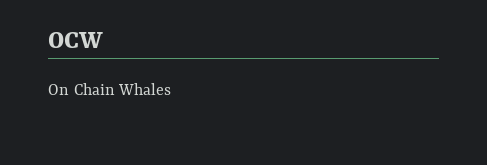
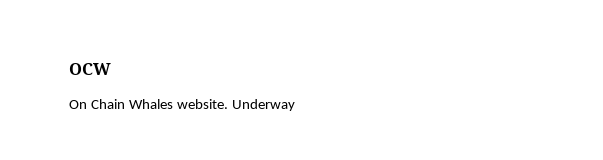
(172, 89) none -> [176,99,295,111] website. Underway

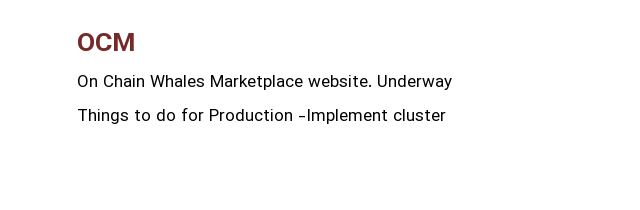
[69,63,111,75] OCW -> [77,33,135,51] OCM
(173, 104) none -> [210,75,303,90] Marketplace
(295, 105) none -> [77,107,446,124] // Things to do for Production -Implement cluster

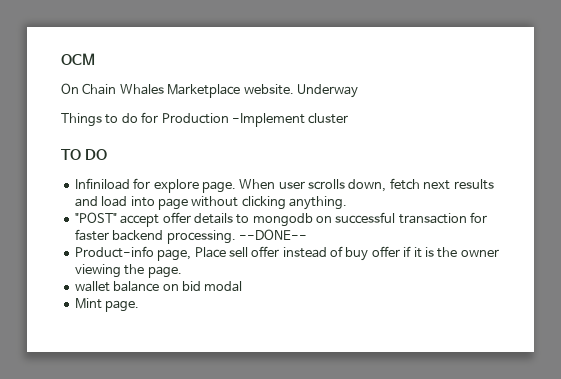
(446, 115) none -> [61,149,107,160] [74,178,494,193] [74,196,347,210] [74,212,488,227] [74,229,307,244] [74,246,499,261] [74,264,182,278] [74,281,243,292] [74,298,140,312] // TO DO // Infiniload for explore page. When user scrolls down, fetch next results and load into page without clicking anything. // "POST" accept offer details to mongodb on successful transaction for faster backend processing. --DONE-- // Product-info page, Place sell offer instead of buy offer if it is the owner viewing the page. // wallet balance on bid modal // Mint page.

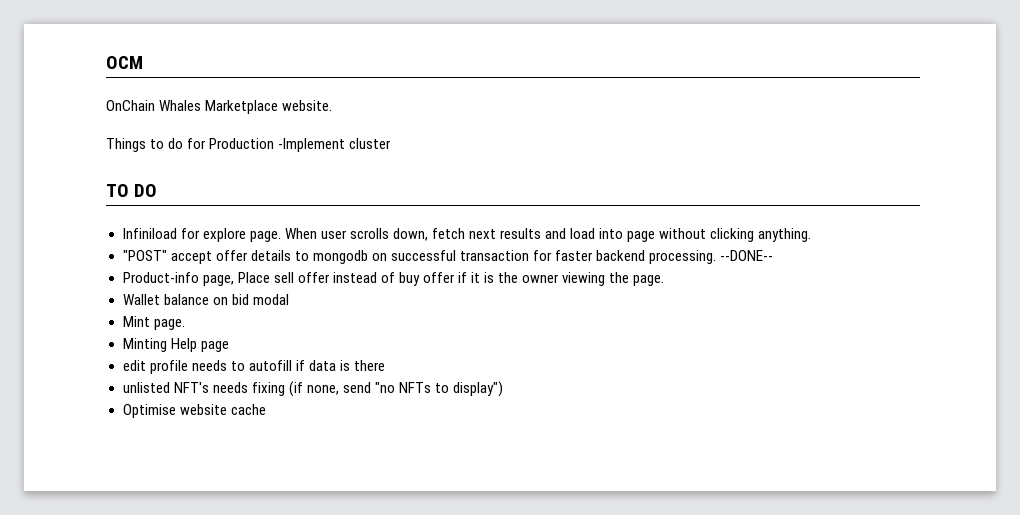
[61,83,117,95] On Chain -> [106,100,155,111] OnChain
[296,84,358,98] Underway -> (333, 105) none
[74,281,110,292] wallet -> [122,294,160,305] Wallet
(140, 306) none -> [122,338,229,352] [122,360,385,374] [122,381,504,397] [122,404,266,418] // Minting Help page // edit profile needs to autofill if data is there // unlisted NFT's needs fixing (if none, send "no NFTs to display") // Optimise website cache

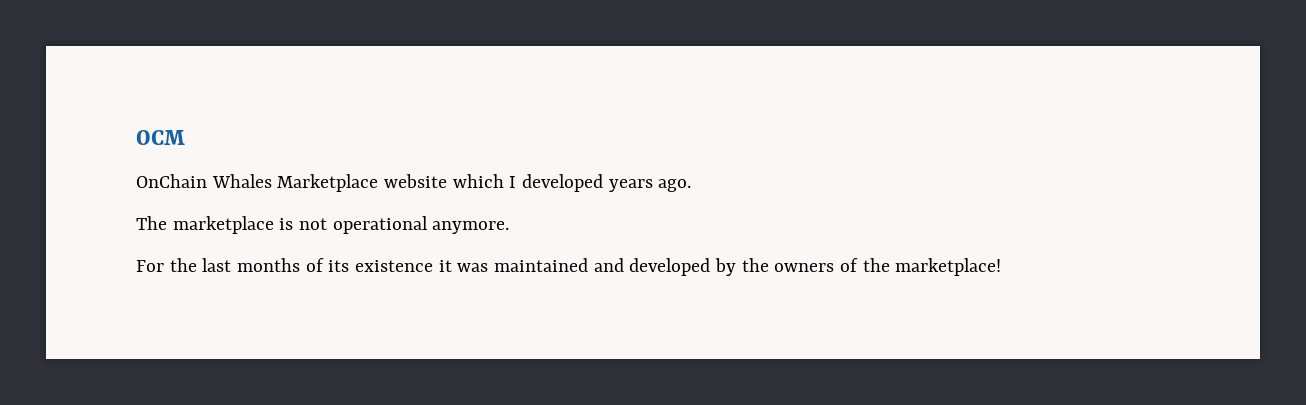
[282,100,333,111] [106,138,392,152] [106,184,158,197] [122,228,812,242] [122,250,774,264] [122,272,665,286] [122,294,289,305] [122,316,185,330] [122,338,229,352] [122,360,385,374] [122,381,504,397] [122,404,266,418] website. // Things to do for Production -Implement cluster // TO DO // Infiniload for explore page. When user scrolls down, fetch next results and load into page without clicking anything. // "POST" accept offer details to mongodb on successful transaction for faster backend processing. --DONE-- // Product-info page, Place sell offer instead of buy offer if it is the owner viewing the page. // Wallet balance on bid modal // Mint page. // Minting Help page // edit profile needs to autofill if data is there // unlisted NFT's needs fixing (if none, send "no NFTs to display") // Optimise website cache -> [384,174,692,192] [136,216,510,234] [136,258,1002,276] website which I developed years ago. // The marketplace is not operational anymore. // For the last months of its existence it was maintained and developed by the owners of the marketplace!

